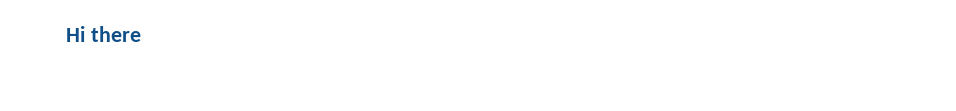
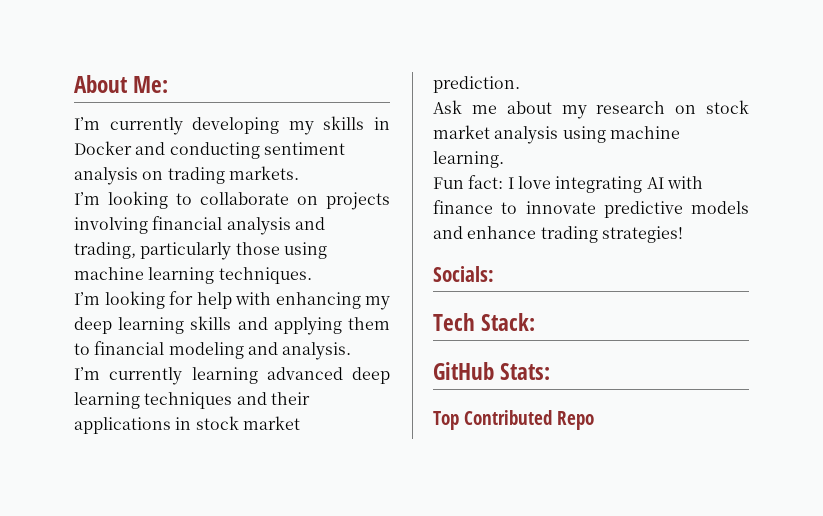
[66,26,141,42] Hi there -> [74,75,169,93] [74,116,390,135] [74,141,345,159] [74,166,299,185] [74,191,390,210] [74,216,325,235] [74,242,327,260] [74,267,312,284] [74,291,390,310] [74,316,391,335] [74,341,352,360] [74,367,390,385] [74,392,310,409] [74,416,300,434] [433,76,520,93] [433,100,749,119] [433,125,680,144] [433,151,504,168] [433,175,703,193] [433,200,749,218] [433,226,683,243] [433,266,494,282] [433,313,536,331] [433,362,551,380] [433,410,594,430] About Me: // I’m currently developing my skills in Docker and conducting sentiment analysis on trading markets. // I’m looking to collaborate on projects involving financial analysis and trading, particularly those using machine learning techniques. // I’m looking for help with enhancing my deep learning skills and applying them to financial modeling and analysis. // I’m currently learning advanced deep learning techniques and their applications in stock market prediction. // Ask me about my research on stock market analysis using machine learning. // Fun fact: I love integrating AI with finance to innovate predictive models and enhance trading strategies! // Socials: // Tech Stack: // GitHub Stats: // Top Contributed Repo

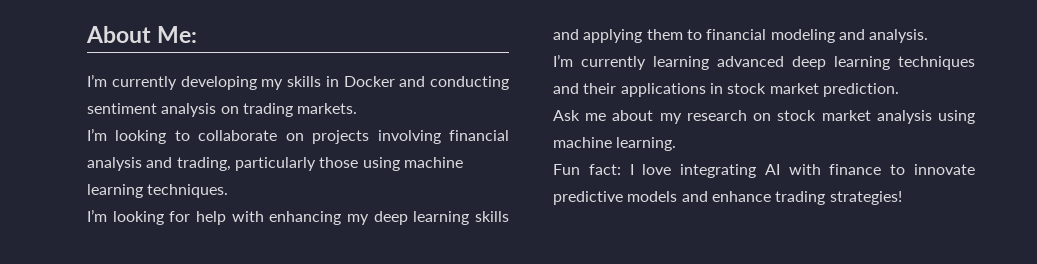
[433,266,494,282] [433,313,536,331] [433,362,551,380] [433,410,594,430] // Socials: // Tech Stack: // GitHub Stats: // Top Contributed Repo -> (902, 198) none

